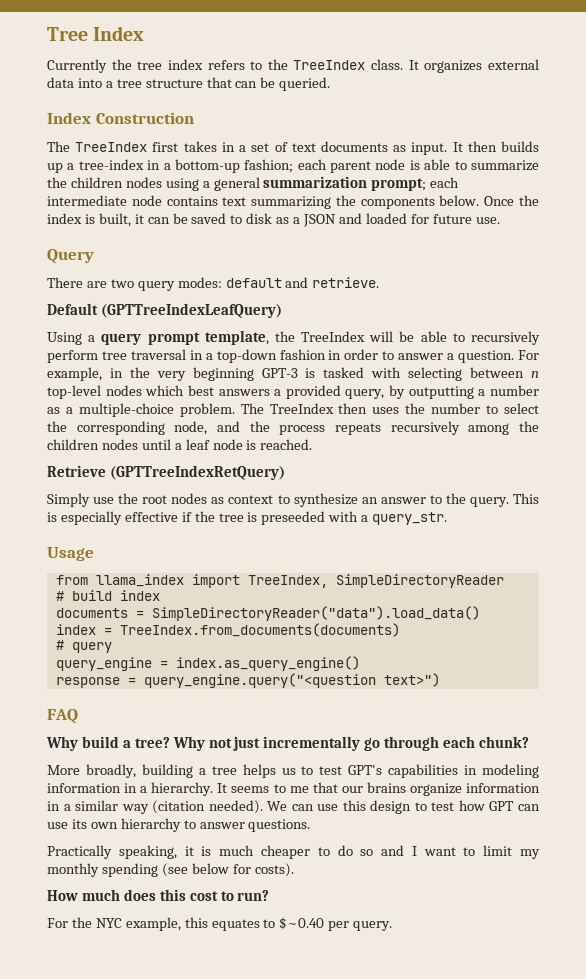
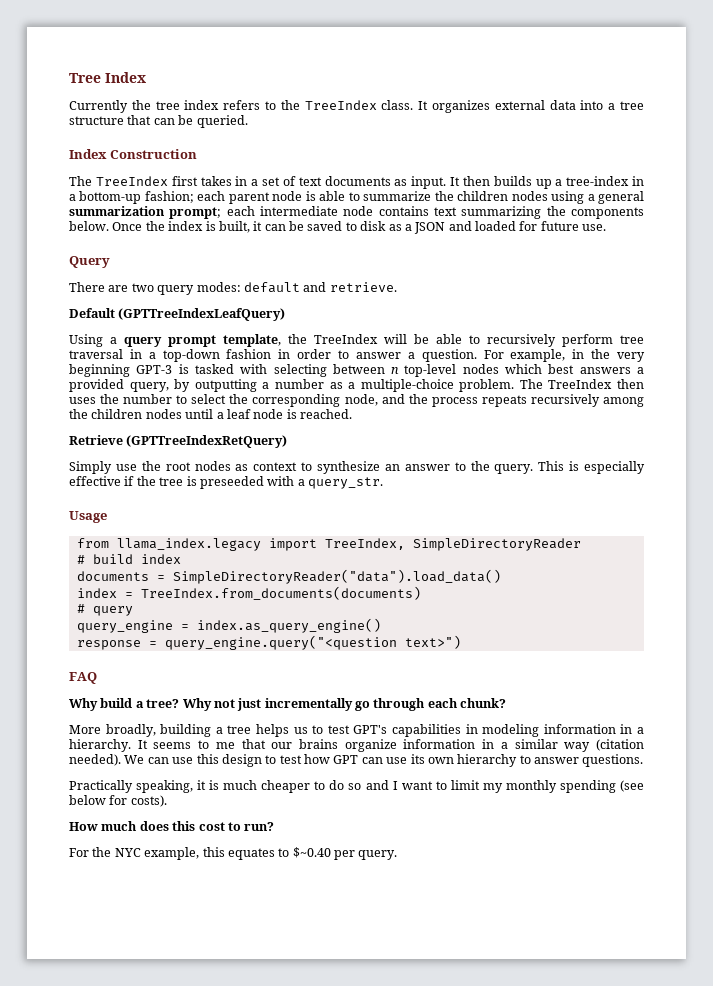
[95,574,184,587] llama_index -> [116,538,261,551] llama_index.legacy

